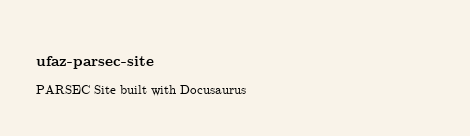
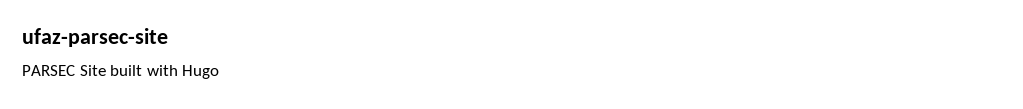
[180,85,246,94] Docusaurus -> [182,65,220,79] Hugo

